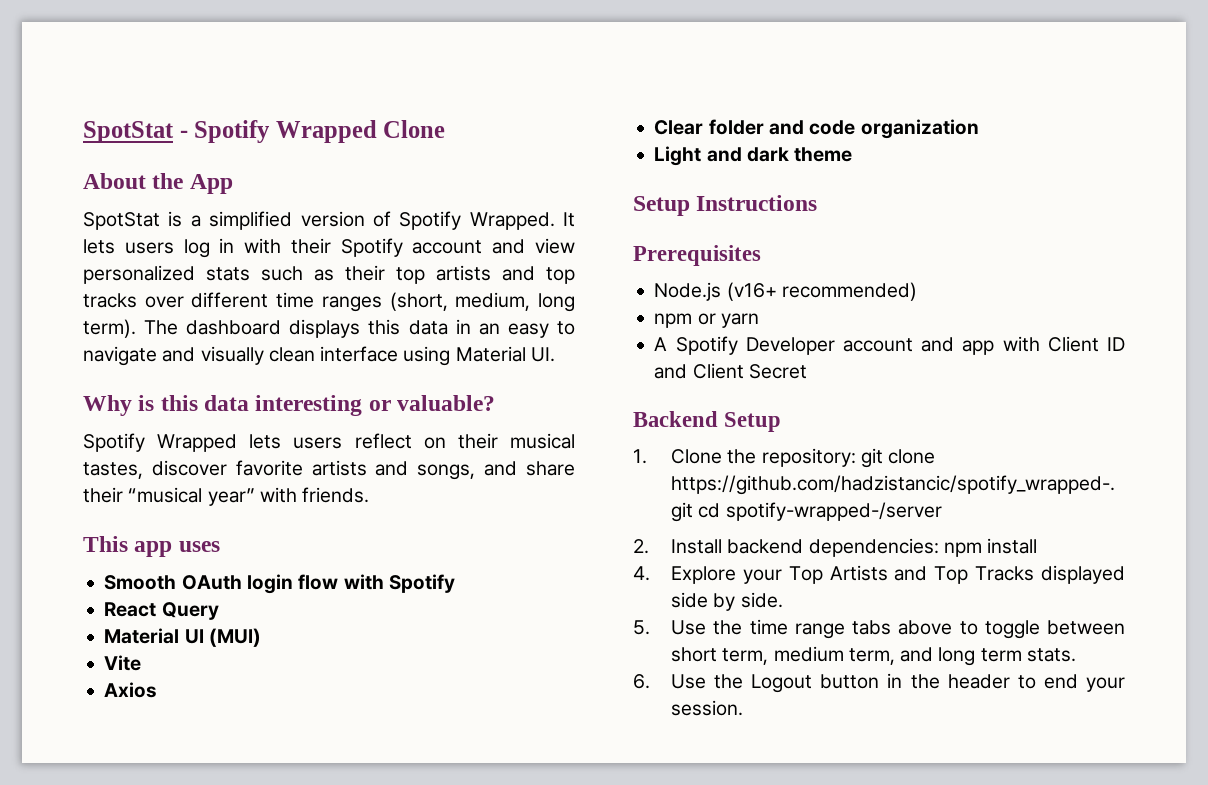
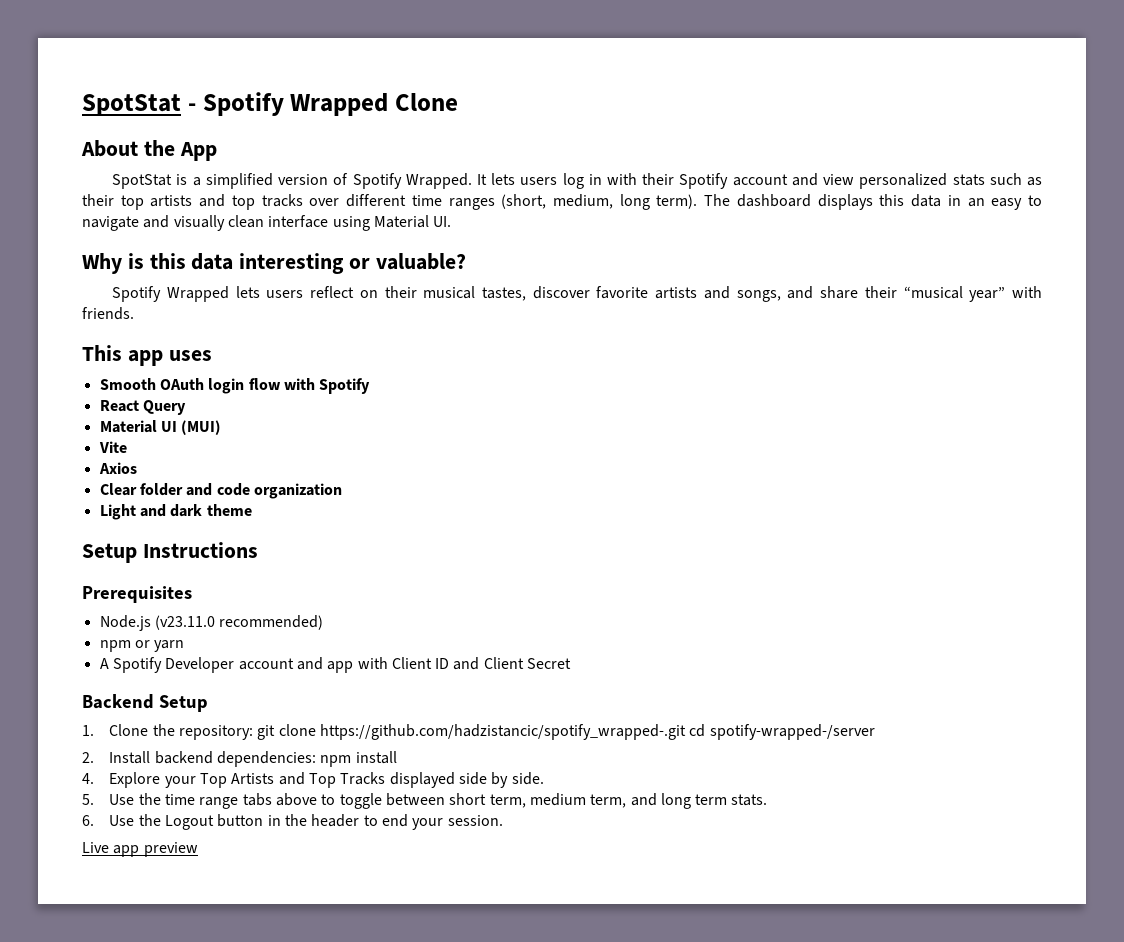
[726,282,777,301] (v16+ -> [154,615,215,630] (v23.11.0
(744, 708) none -> [82,842,198,857] // Live app preview

